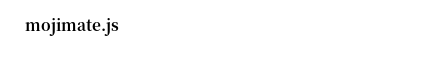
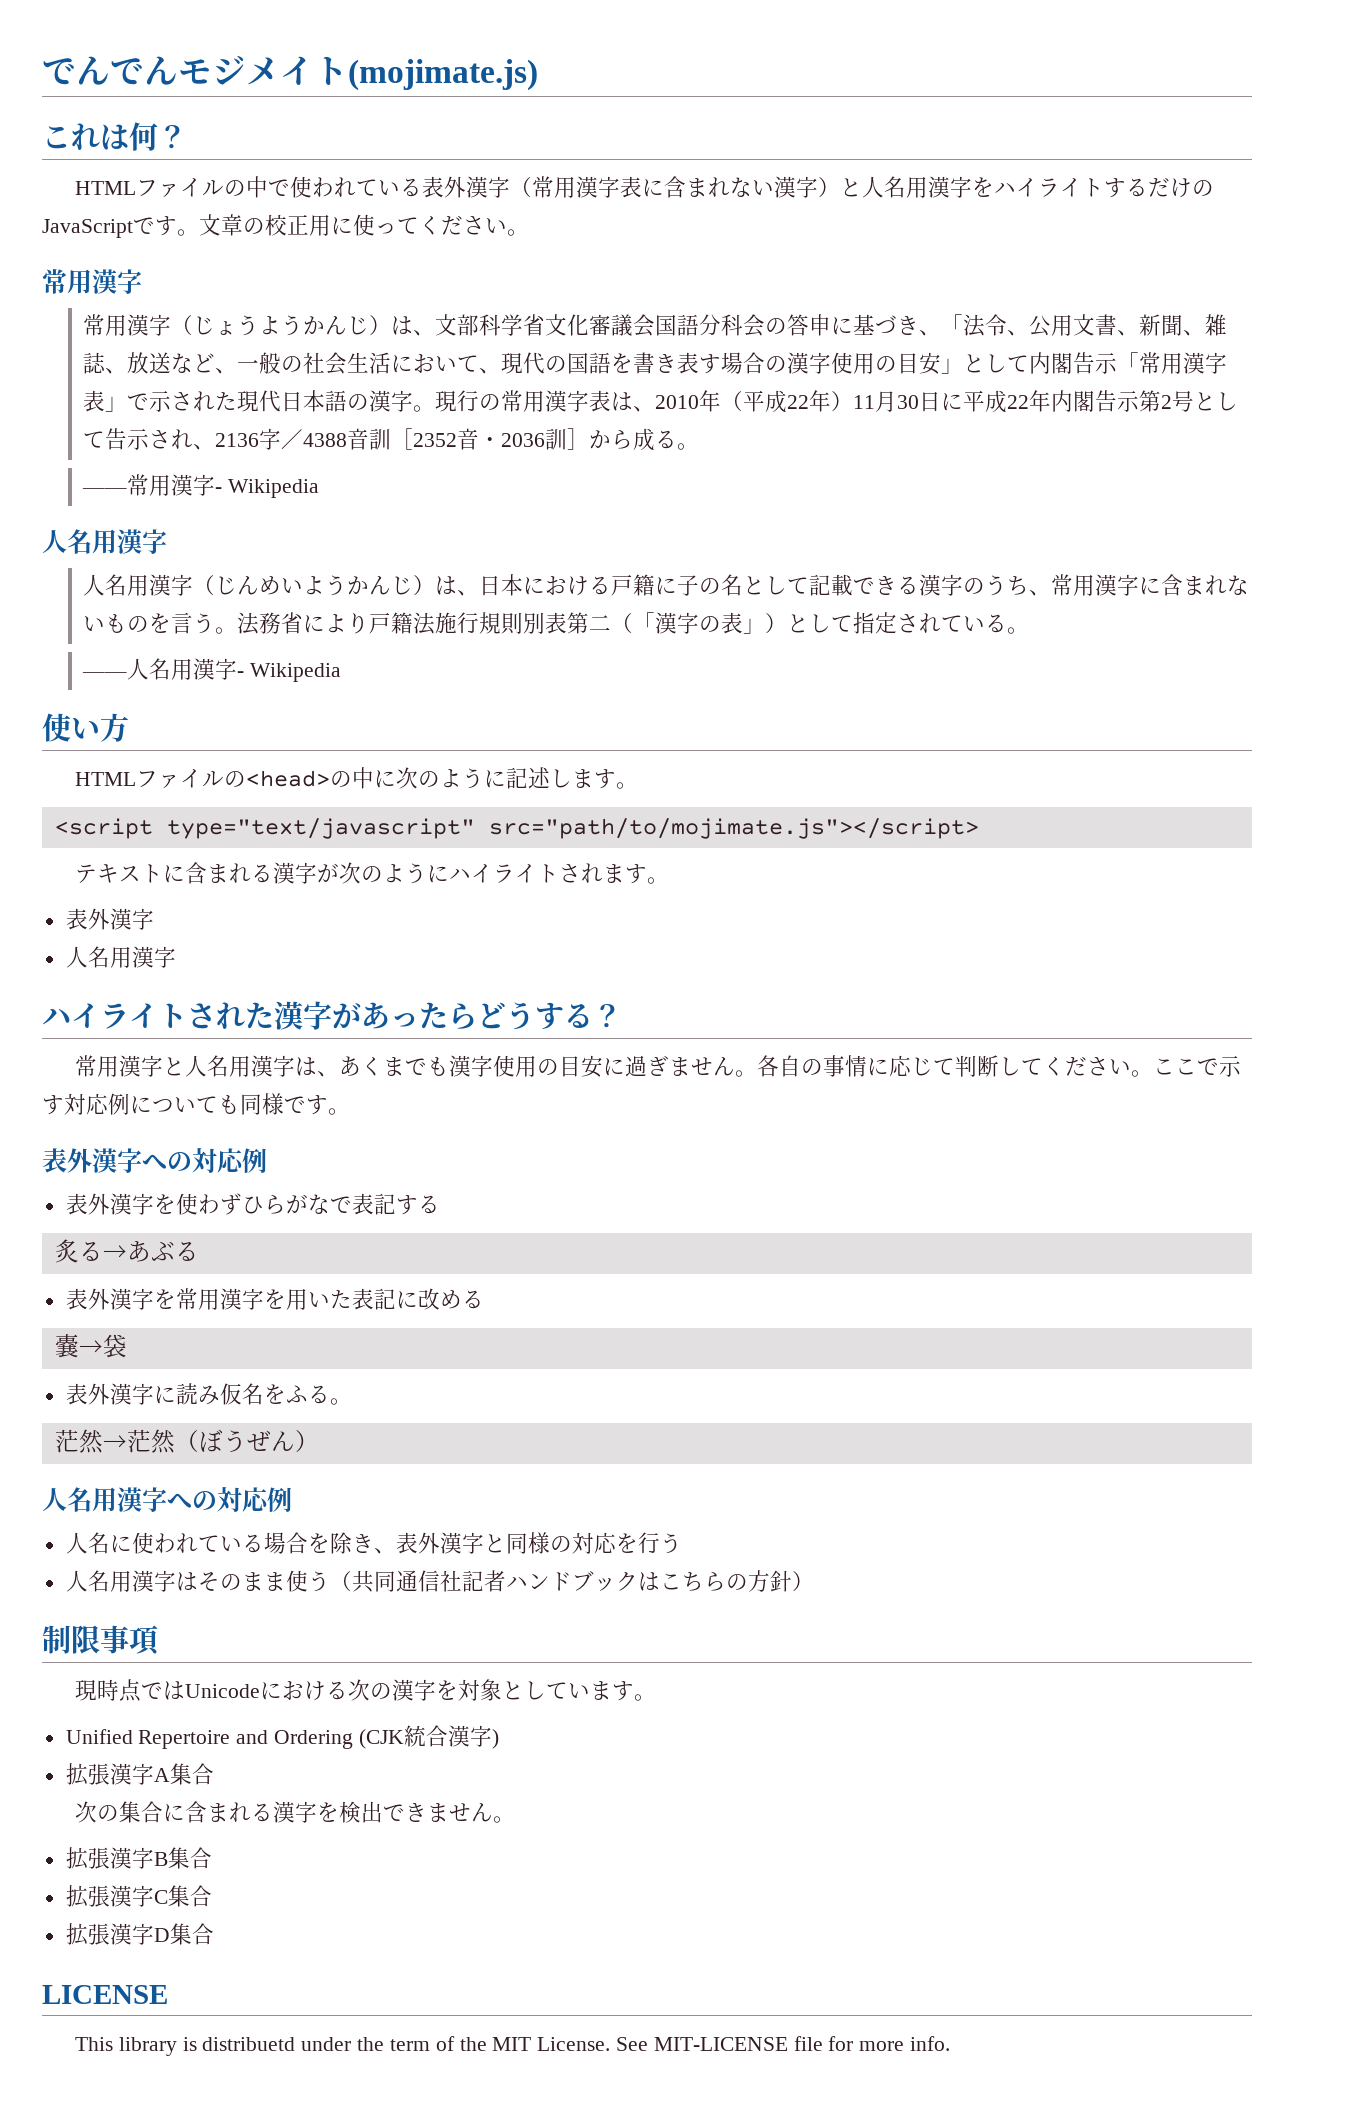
[25,18,119,36] mojimate.js -> [42,55,538,91] [42,122,187,151] [75,176,1215,198] [42,214,529,238] [42,269,142,294] [83,314,1228,337] [83,352,1228,375] [83,390,1239,413] [83,428,700,451] [82,474,320,498] [42,529,167,554] [83,574,1250,596] [83,612,1030,635] [82,658,342,682] [42,713,129,742] [75,767,639,789] [54,818,979,839] [75,862,670,884] [65,908,154,930] [65,946,176,968] [42,1001,622,1030] [75,1055,1242,1078] [42,1093,350,1115] [42,1148,267,1173] [65,1193,440,1215] [54,1239,199,1263] [65,1288,484,1310] [54,1334,127,1358] [65,1383,352,1405] [54,1429,319,1454] [42,1487,292,1512] [65,1532,682,1554] [65,1570,814,1593] [42,1625,159,1655] [75,1679,657,1702] [65,1725,499,1749] [65,1763,214,1786] [75,1801,516,1823] [65,1847,212,1870] [65,1885,212,1908] [65,1923,214,1946] [42,1985,168,2004] [75,2036,950,2056] でんでんモジメイト(mojimate.js) // これは何？ // HTMLファイルの中で使われている表外漢字（常用漢字表に含まれない漢字）と人名用漢字をハイライトするだけのJavaScriptです。文章の校正用に使ってください。 // 常用漢字 // 常用漢字（じょうようかんじ）は、文部科学省文化審議会国語分科会の答申に基づき、「法令、公用文書、新聞、雑誌、放送など、一般の社会生活において、現代の国語を書き表す場合の漢字使用の目安」として内閣告示「常用漢字表」で示された現代日本語の漢字。現行の常用漢字表は、2010年（平成22年）11月30日に平成22年内閣告示第2号として告示され、2136字／4388音訓［2352音・2036訓］から成る。 // ――常用漢字- Wikipedia // 人名用漢字 // 人名用漢字（じんめいようかんじ）は、日本における戸籍に子の名として記載できる漢字のうち、常用漢字に含まれないものを言う。法務省により戸籍法施行規則別表第二（「漢字の表」）として指定されている。 // ――人名用漢字- Wikipedia // 使い方 // HTMLファイルの<head>の中に次のように記述します。 // <script type="text/javascript" src="path/to/mojimate.js"></script> // テキストに含まれる漢字が次のようにハイライトされます。 // 表外漢字 // 人名用漢字 // ハイライトされた漢字があったらどうする？ // 常用漢字と人名用漢字は、あくまでも漢字使用の目安に過ぎません。各自の事情に応じて判断してください。ここで示す対応例についても同様です。 // 表外漢字への対応例 // 表外漢字を使わずひらがなで表記する // 炙る→あぶる // 表外漢字を常用漢字を用いた表記に改める // 嚢→袋 // 表外漢字に読み仮名をふる。 // 茫然→茫然（ぼうぜん） // 人名用漢字への対応例 // 人名に使われている場合を除き、表外漢字と同様の対応を行う // 人名用漢字はそのまま使う（共同通信社記者ハンドブックはこちらの方針） // 制限事項 // 現時点ではUnicodeにおける次の漢字を対象としています。 // Unified Repertoire and Ordering (CJK統合漢字) // 拡張漢字A集合 // 次の集合に含まれる漢字を検出できません。 // 拡張漢字B集合 // 拡張漢字C集合 // 拡張漢字D集合 // LICENSE // This library is distribuetd under the term of the MIT License. See MIT-LICENSE file for more info.

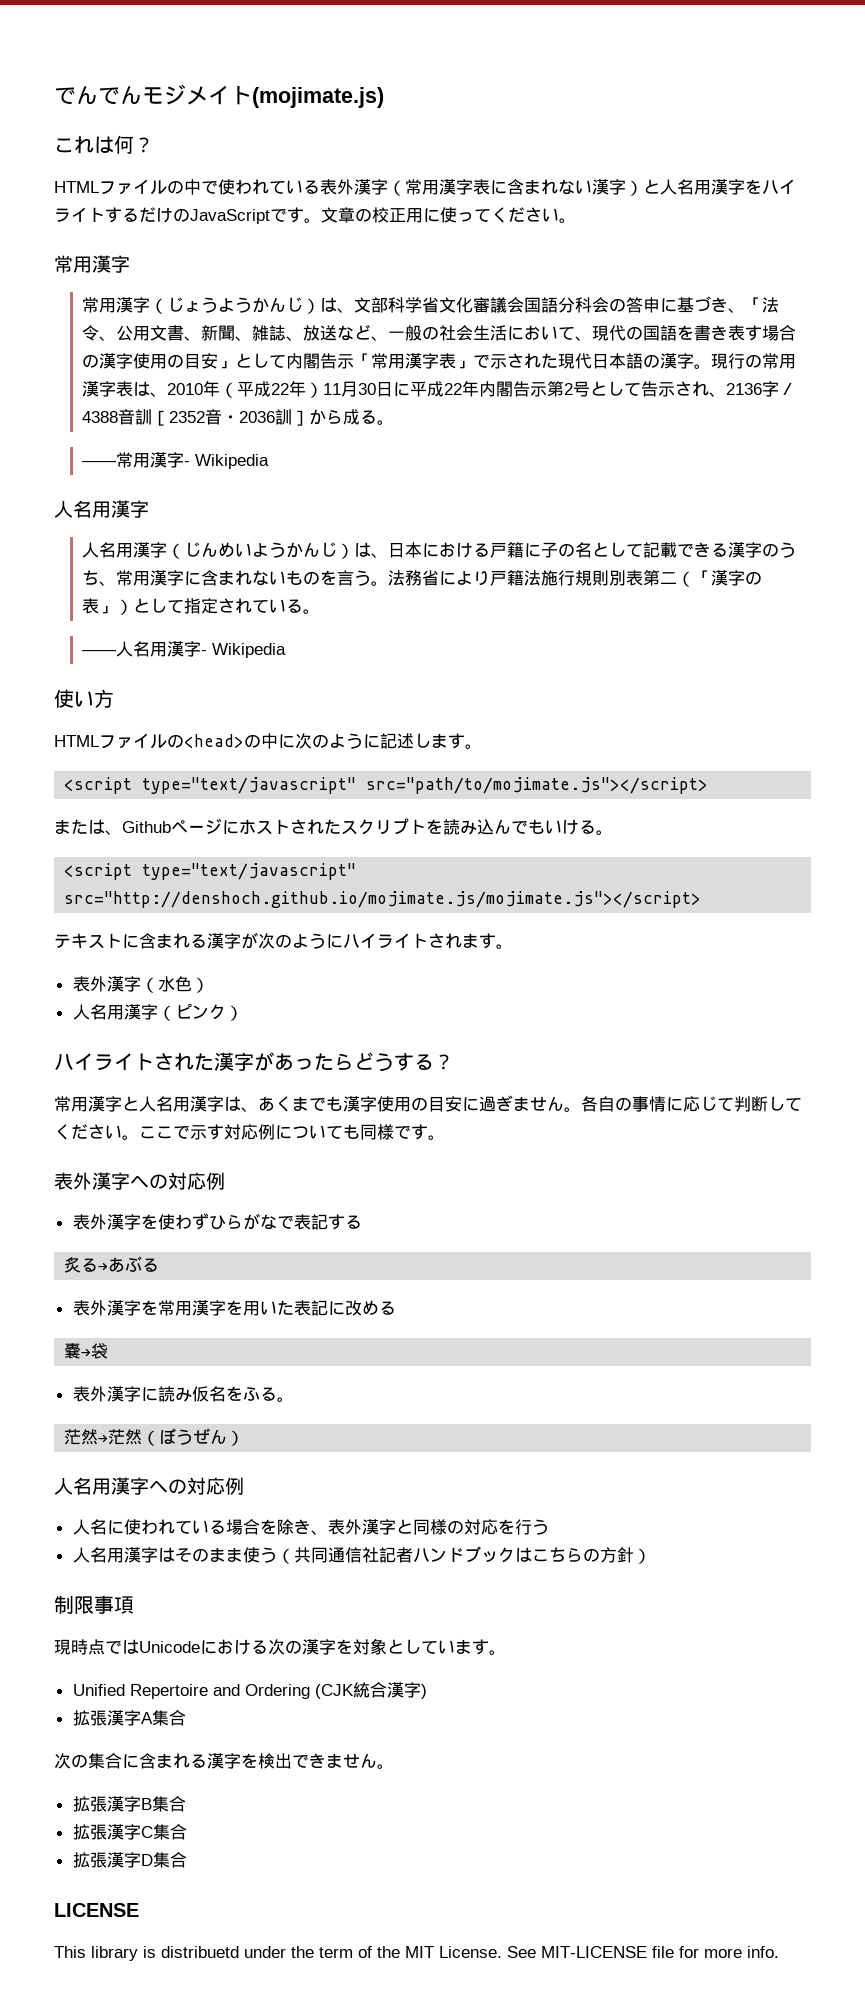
(979, 828) none -> [54,818,613,835] [64,863,357,880] [64,891,702,908] // または、Githubページにホストされたスクリプトを読み込んでもいける。 // <script type="text/javascript" src="http://denshoch.github.io/mojimate.js/mojimate.js"></script>
[65,946,176,968] // 人名用漢字 -> [140,976,209,993] [72,1003,243,1021] （水色） // 人名用漢字（ピンク）

